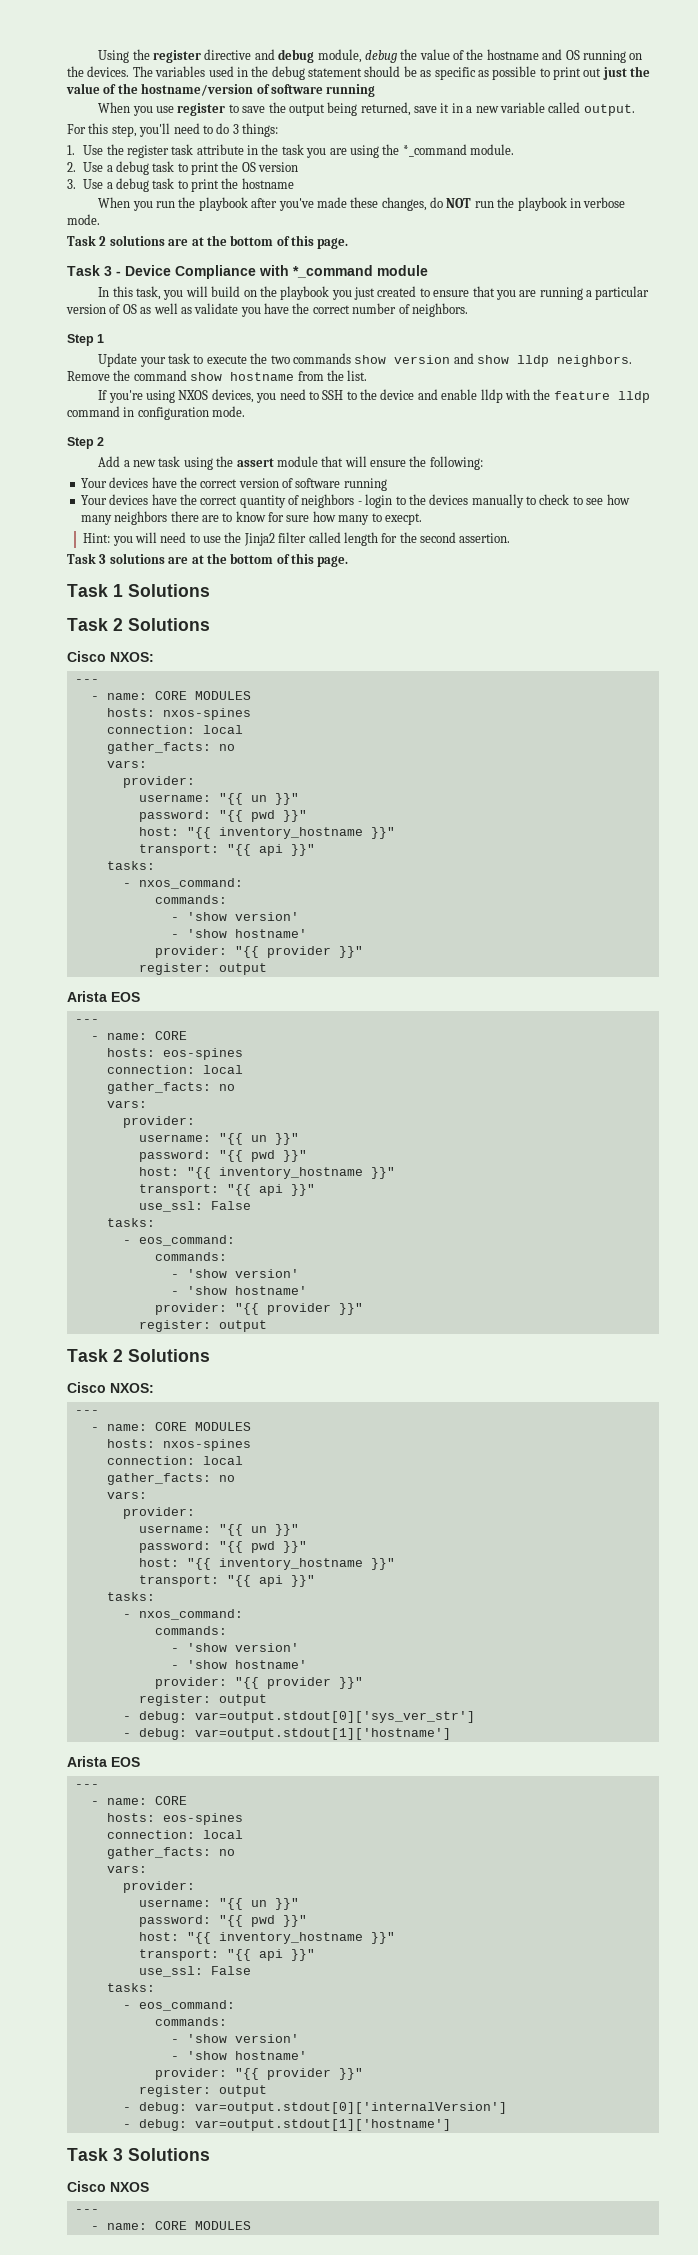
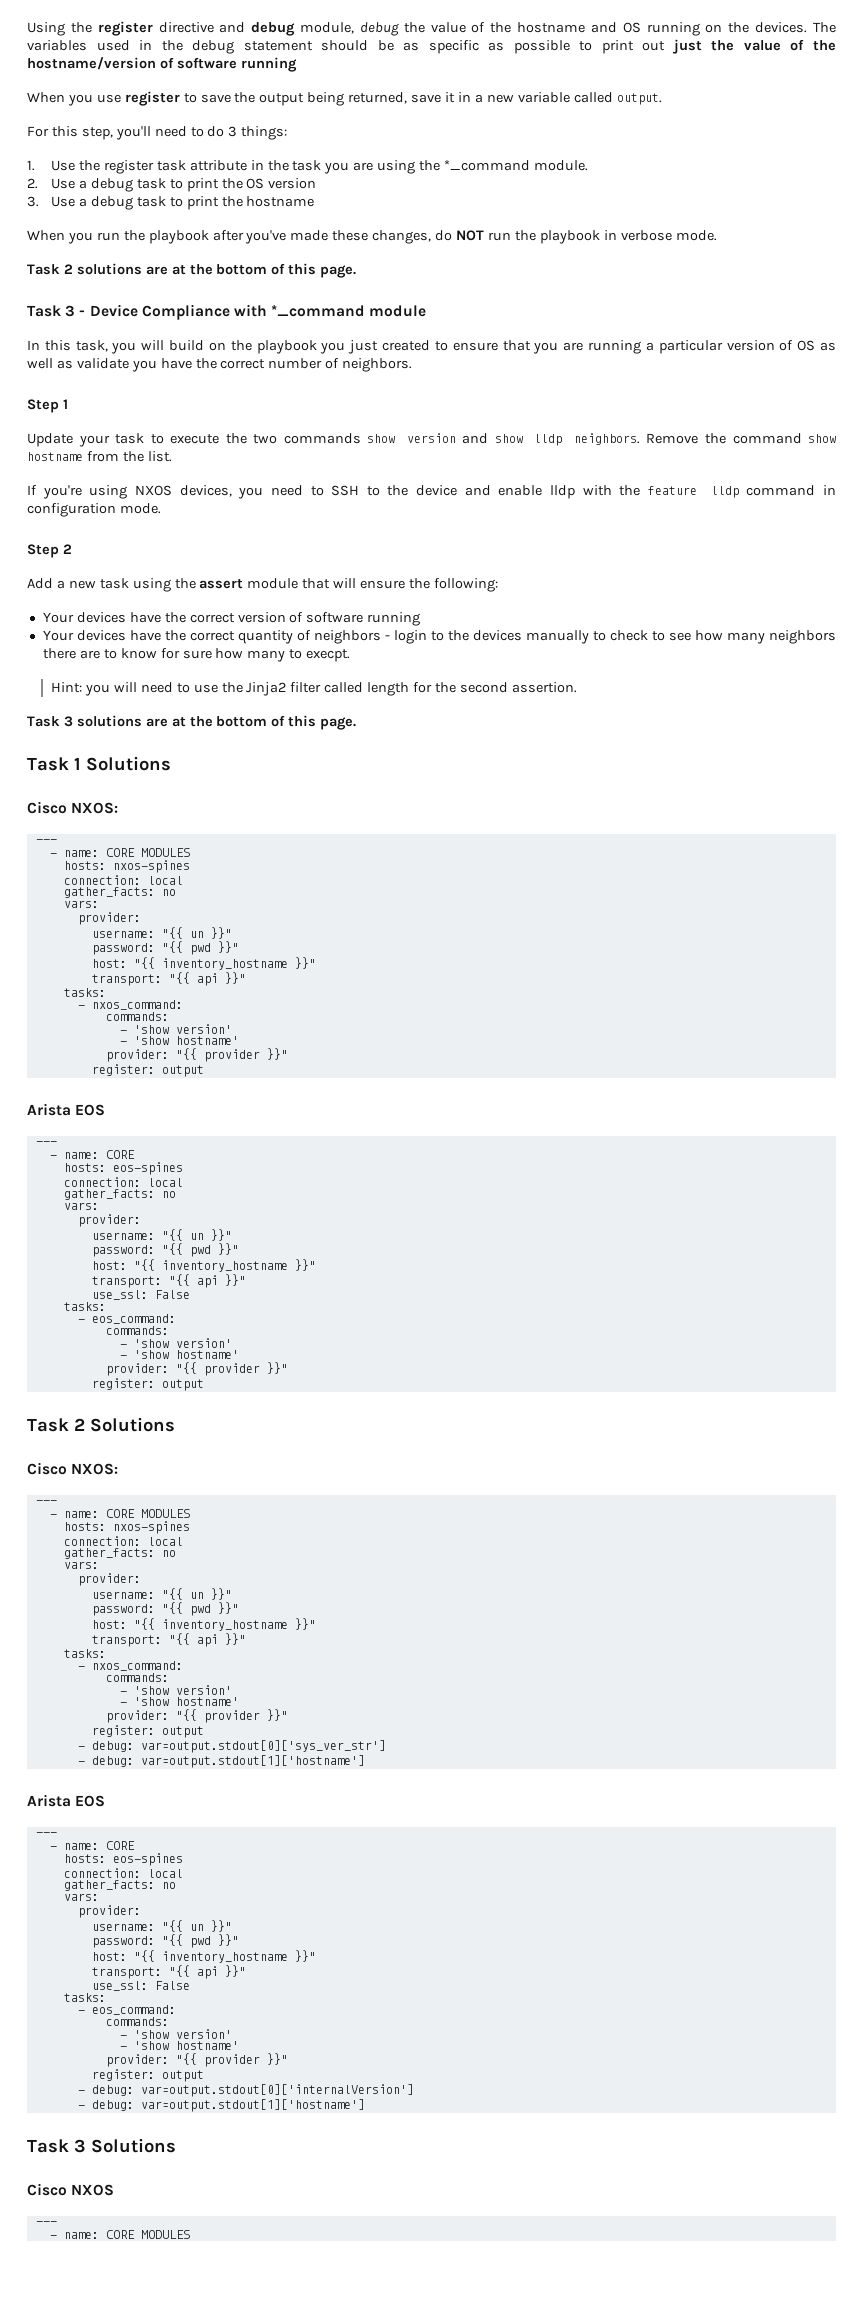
[67,618,210,631] // Task 2 Solutions -> (171, 763) none

